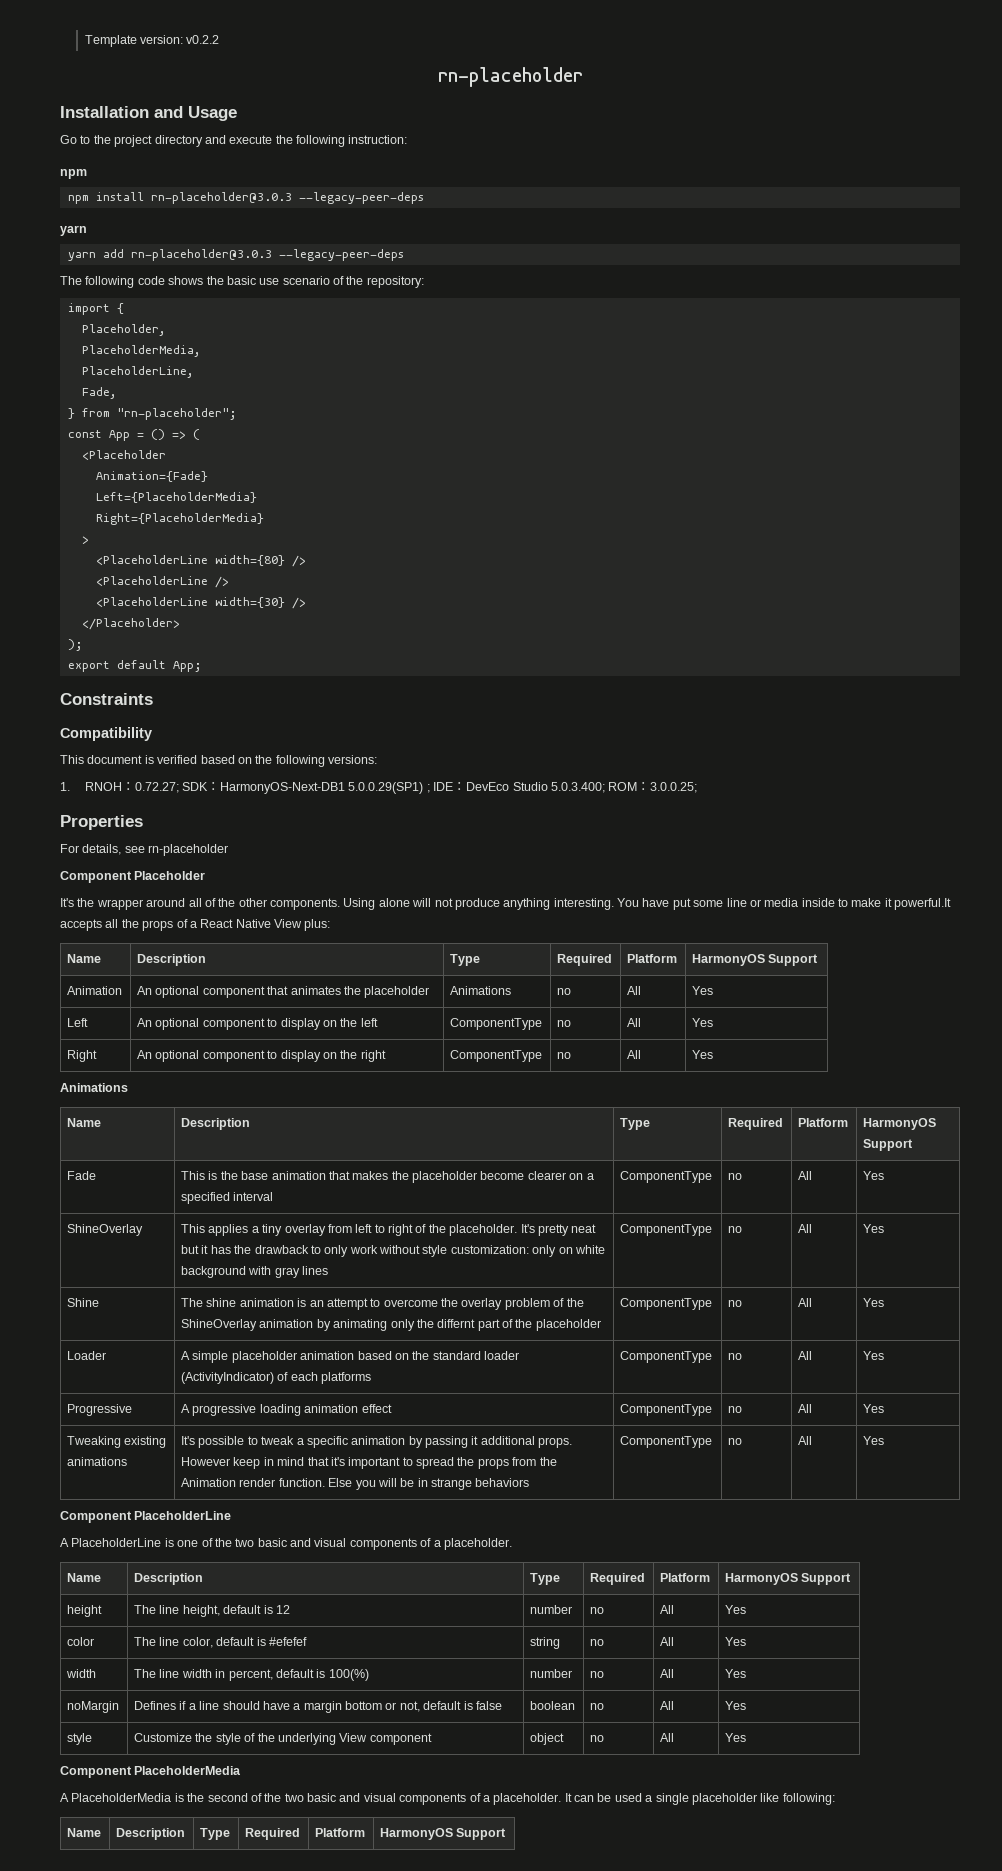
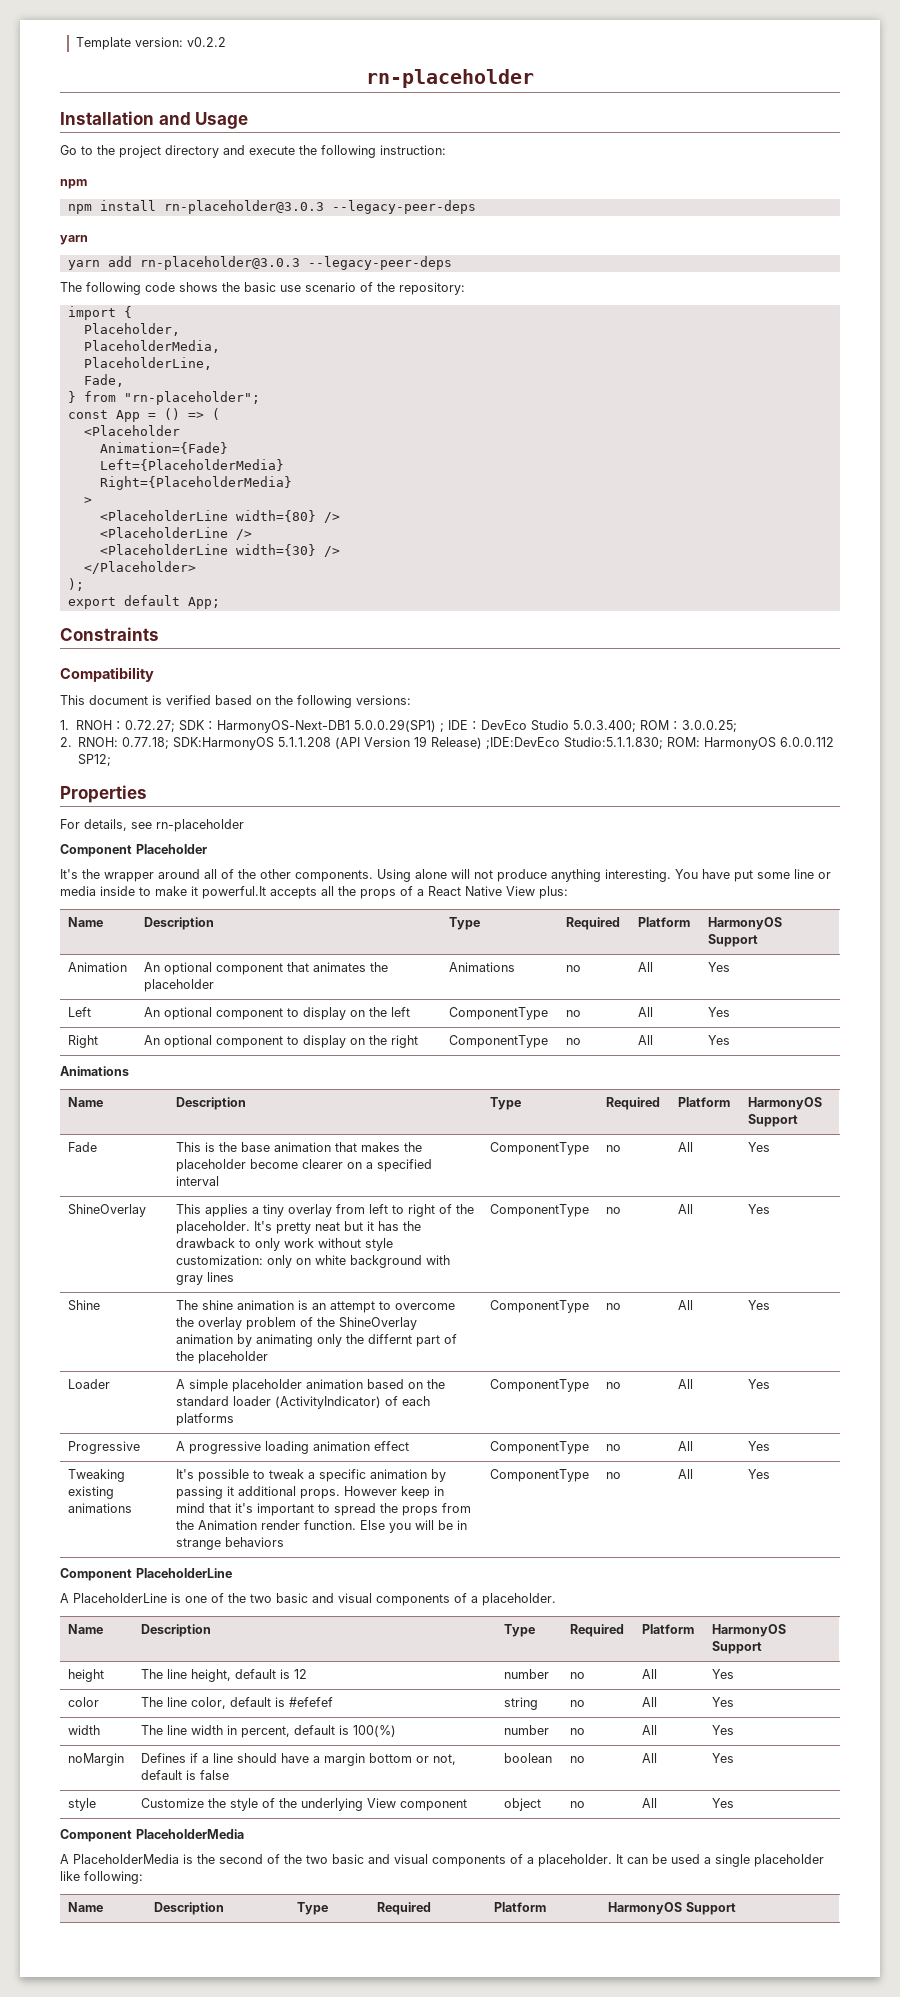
(698, 787) none -> [60,736,835,750] [78,754,112,766] // 2. RNOH: 0.77.18; SDK:HarmonyOS 5.1.1.208 (API Version 19 Release) ;IDE:DevEco Studio:5.1.1.830; ROM: HarmonyOS 6.0.0.112 SP12;

